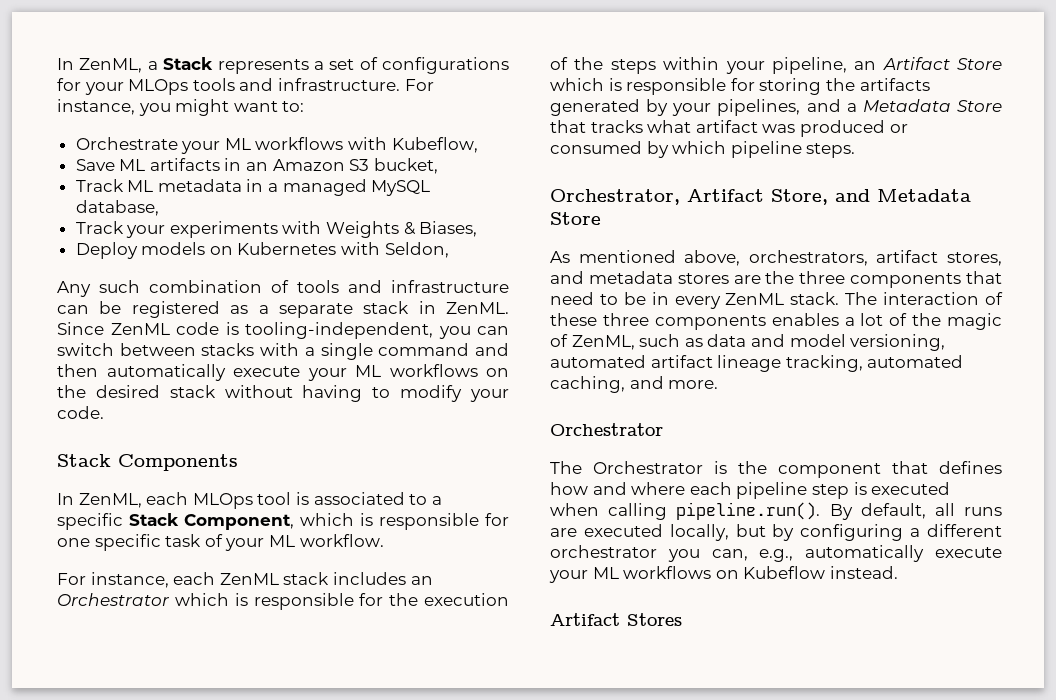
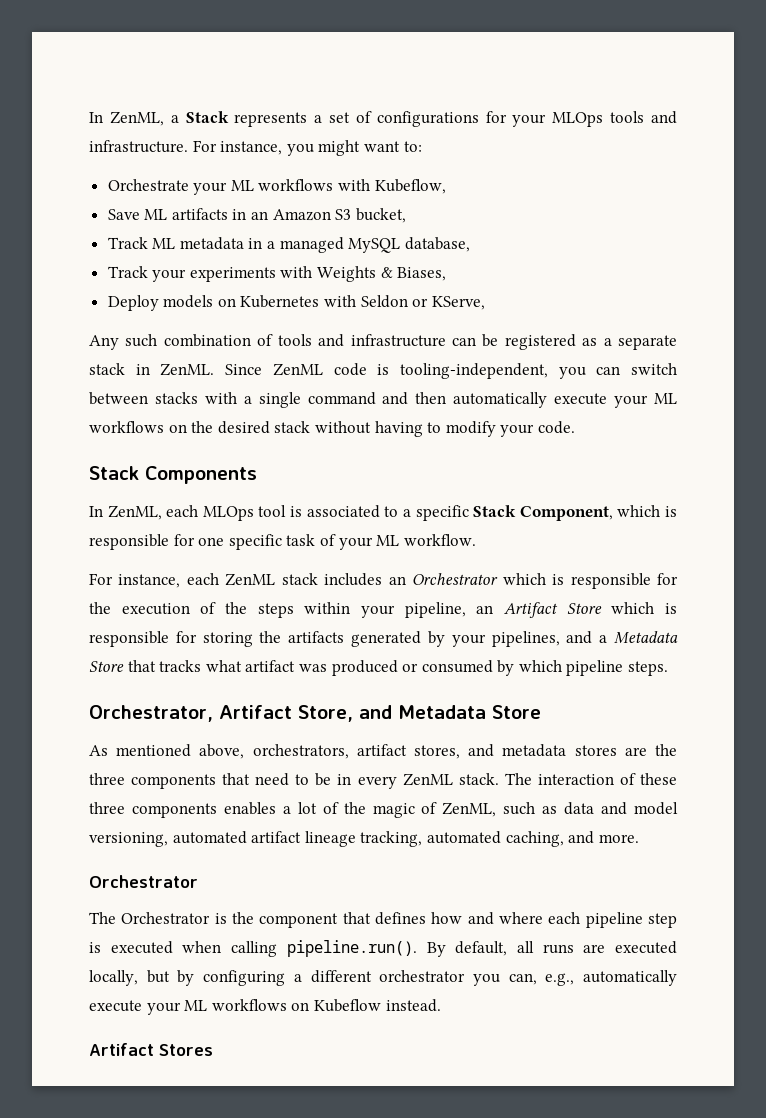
[384,242,449,258] Seldon, -> [360,295,485,310] Seldon or KServe,

